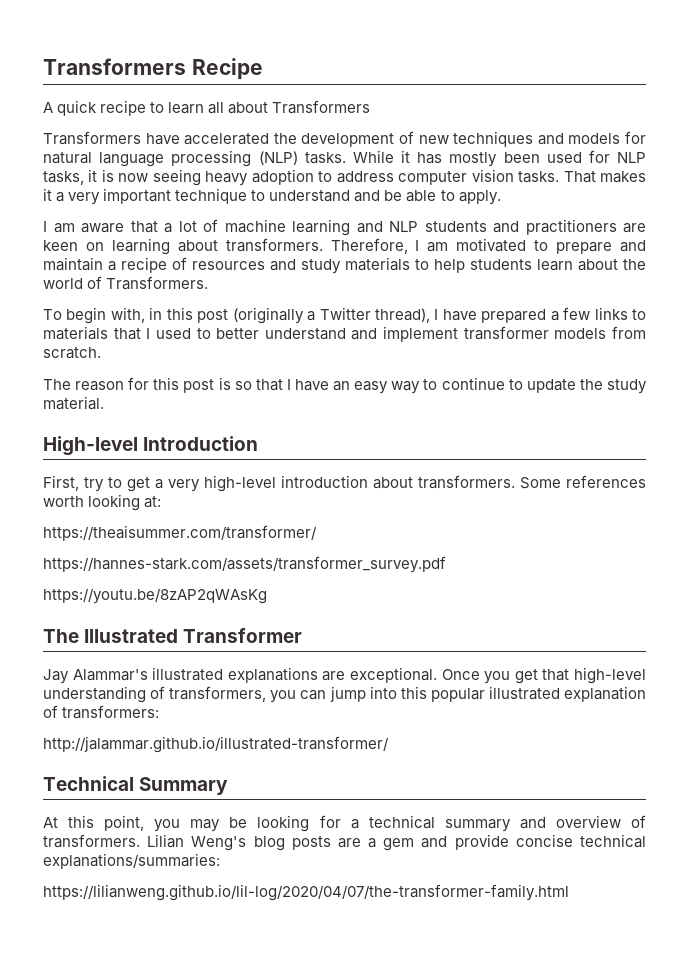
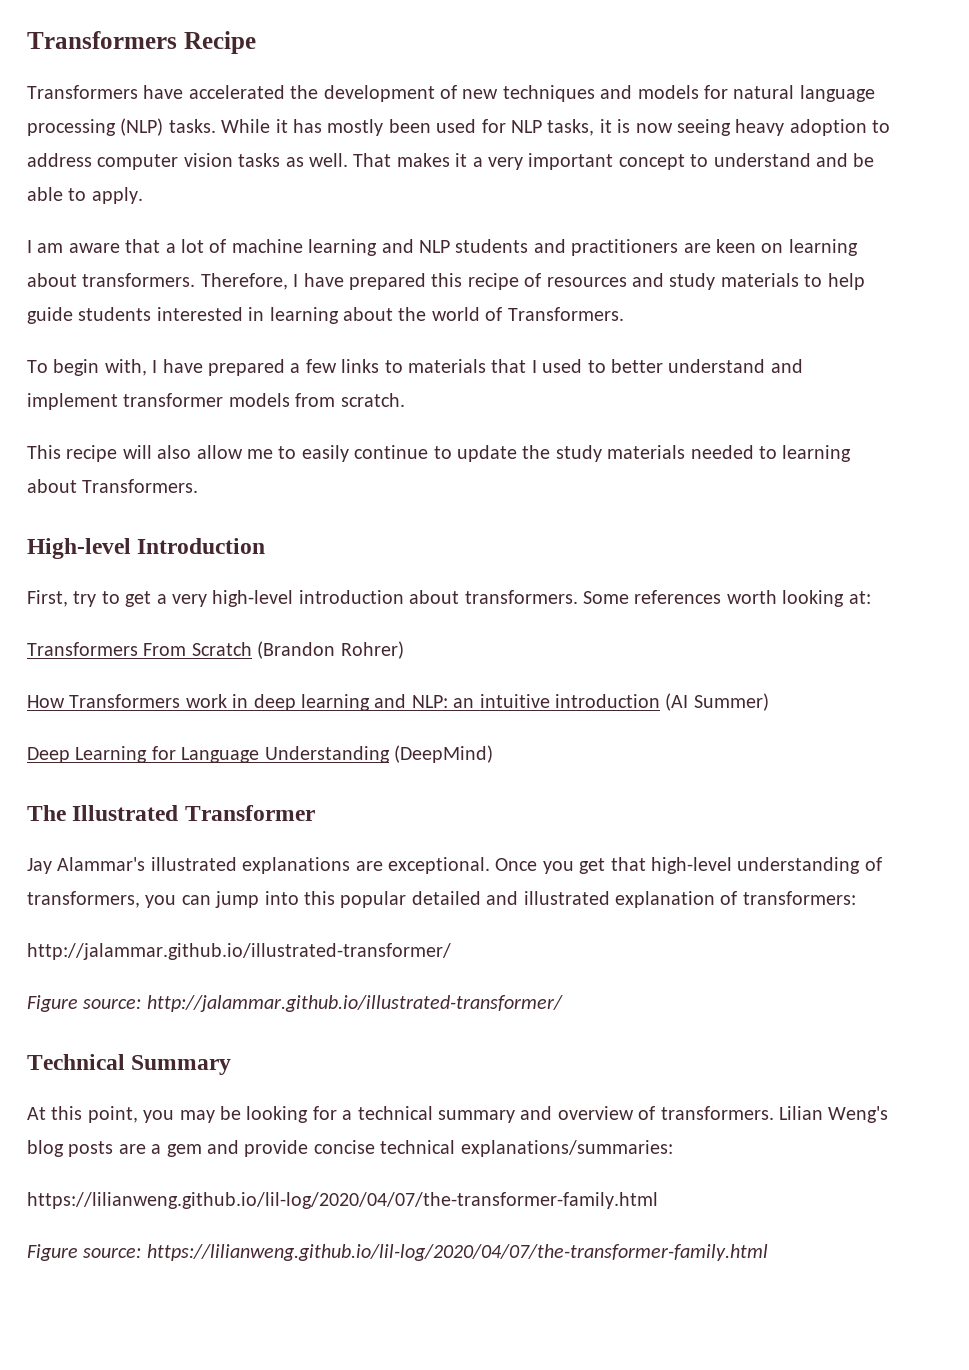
[43,100,371,116] // A quick recipe to learn all about Transformers -> (256, 42) none
[518,171,560,183] tasks. -> [238,153,348,167] tasks as well.
[175,188,248,204] technique -> [618,154,685,170] concept
[427,238,647,254] [43,257,116,271] am motivated to prepare and maintain a -> [303,273,463,290] have prepared this
[470,259,573,271] students learn -> [27,307,339,324] guide students interested in learning
[149,307,430,324] in this post (originally a Twitter thread), -> (147, 367) none
[43,377,438,394] The reason for this post is so that I have an easy way to -> [27,445,349,462] This recipe will also allow me to easily
[43,396,104,410] material. -> [607,445,852,462] [27,479,199,493] materials needed to learning about Transformers.
[43,525,317,541] [43,556,446,573] [43,588,267,604] https://theaisummer.com/transformer/ // https://hannes-stark.com/assets/transformer_survey.pdf // https://youtu.be/8zAP2qWAsKg -> [27,641,404,659] [27,693,769,711] [27,745,493,763] Transformers From Scratch (Brandon Rohrer) // How Transformers work in deep learning and NLP: an intuitive introduction (AI Summer) // Deep Learning for Language Understanding (DeepMind)
(485, 695) none -> [411,891,519,905] detailed and
(389, 744) none -> [27,995,563,1012] // Figure source: http://jalammar.github.io/illustrated-transformer/
(569, 892) none -> [27,1244,768,1261] // Figure source: https://lilianweng.github.io/lil-log/2020/04/07/the-transformer-family.html

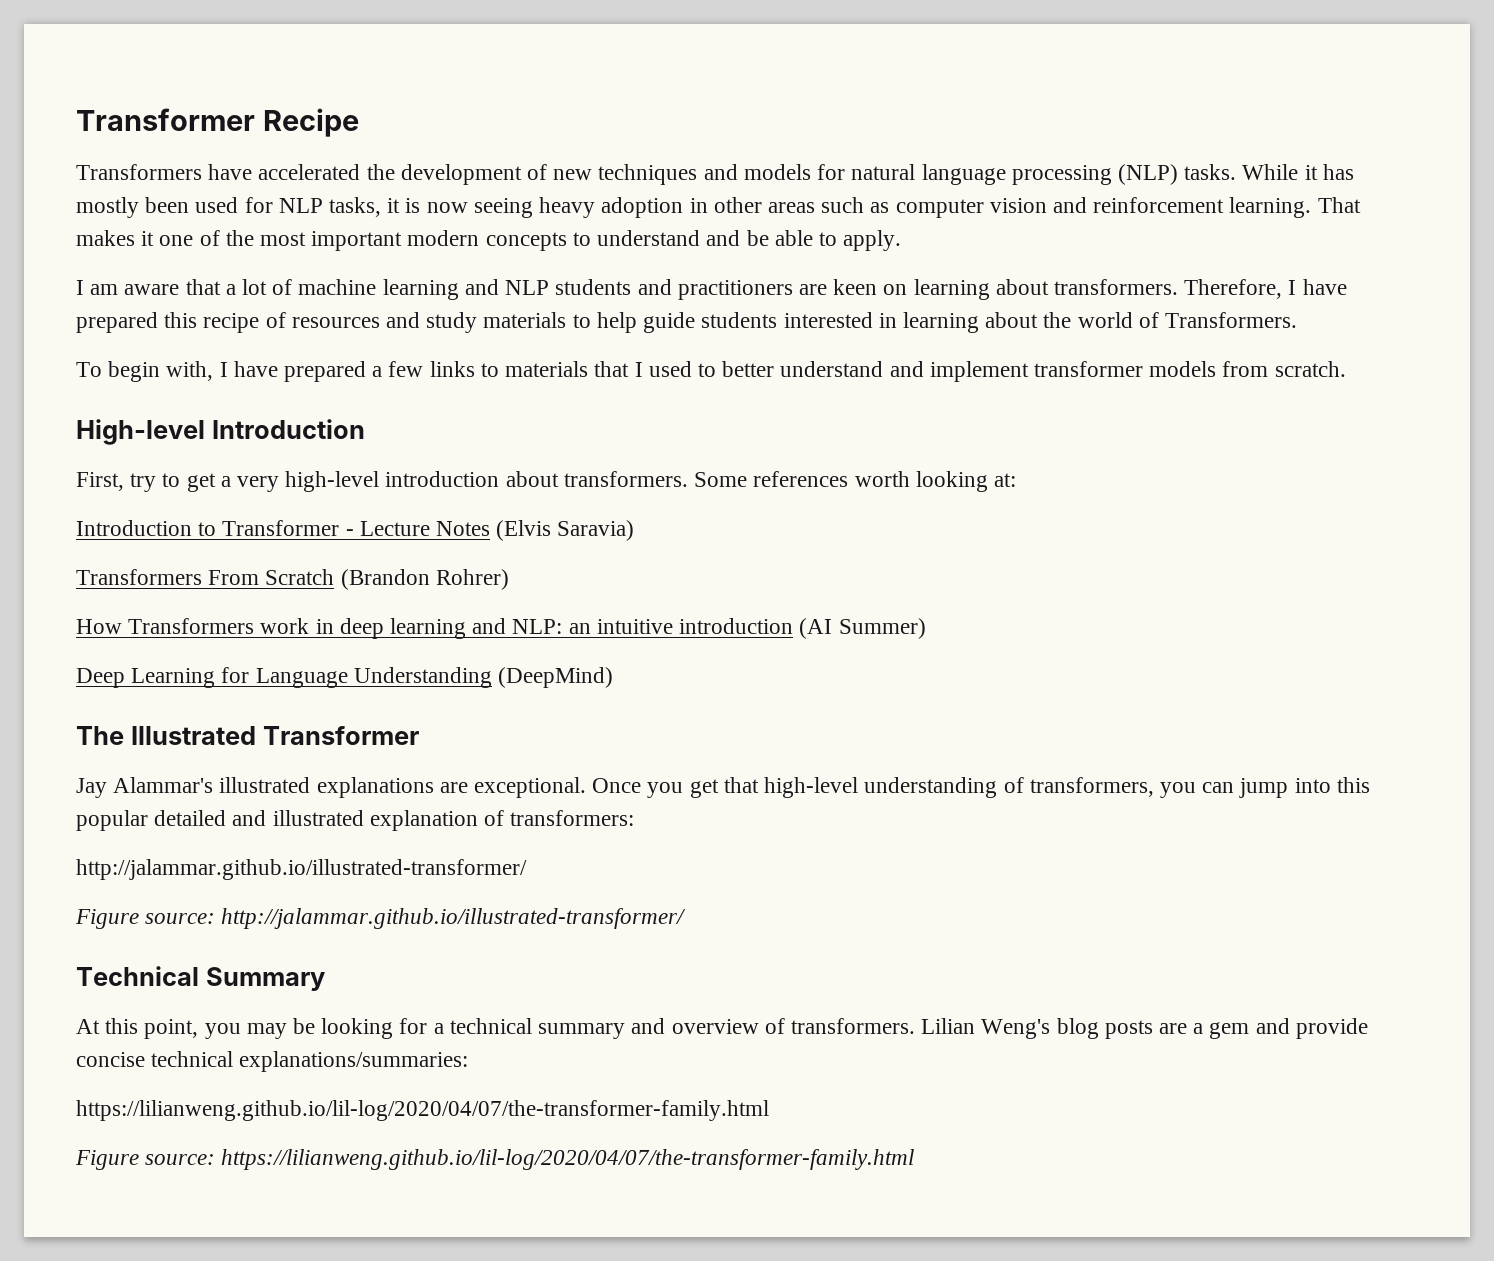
[27,31,177,49] Transformers -> [76,108,255,131] Transformer
[872,120,891,133] [27,153,685,170] to address computer vision tasks as well. That makes it a very important concept -> [689,197,1361,218] [76,230,567,251] in other areas such as computer vision and reinforcement learning. That makes it one of the most important modern concepts
[27,445,852,462] [27,479,199,493] // This recipe will also allow me to easily continue to update the study materials needed to learning about Transformers. -> (1346, 369) none
(871, 597) none -> [76,520,635,541] // Introduction to Transformer - Lecture Notes (Elvis Saravia)

